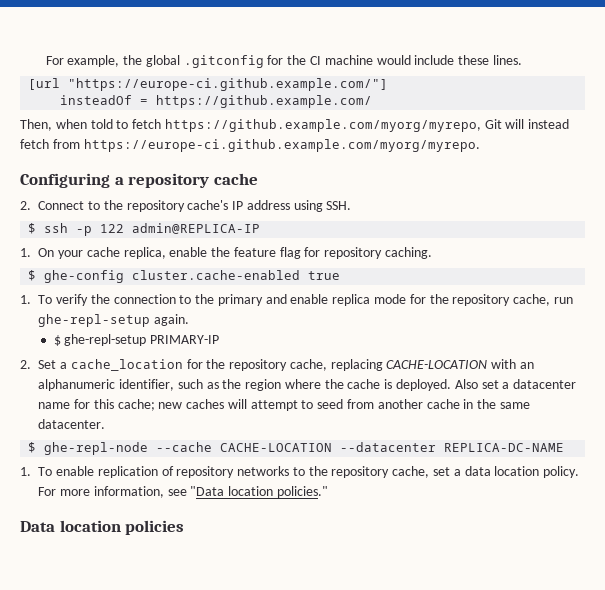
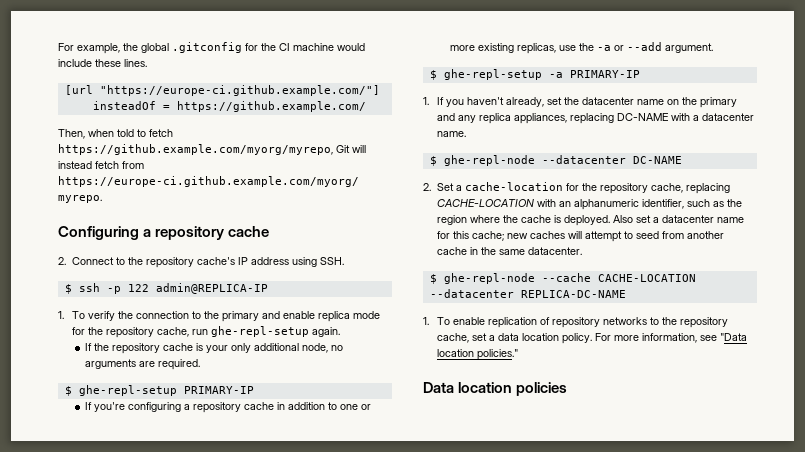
[20,247,433,259] [28,270,341,283] // 1. On your cache replica, enable the feature flag for repository caching. // $ ghe-config cluster.cache-enabled true -> (268, 288) none
[53,334,220,346] $ ghe-repl-setup PRIMARY-IP -> [84,343,343,354] [84,359,200,370] [64,385,254,396] [84,402,371,413] [449,42,713,54] [429,69,640,80] [423,97,738,108] [437,113,755,124] [437,131,467,137] [429,155,682,166] If the repository cache is your only additional node, no arguments are required. // $ ghe-repl-setup PRIMARY-IP // If you're configuring a repository cache in addition to one or more existing replicas, use the -a or --add argument. // $ ghe-repl-setup -a PRIMARY-IP // 1. If you haven't already, set the datacenter name on the primary and any replica appliances, replacing DC-NAME with a datacenter name. // $ ghe-repl-node --datacenter DC-NAME
[70,359,183,371] cache_location -> [465,182,564,191] cache-location

